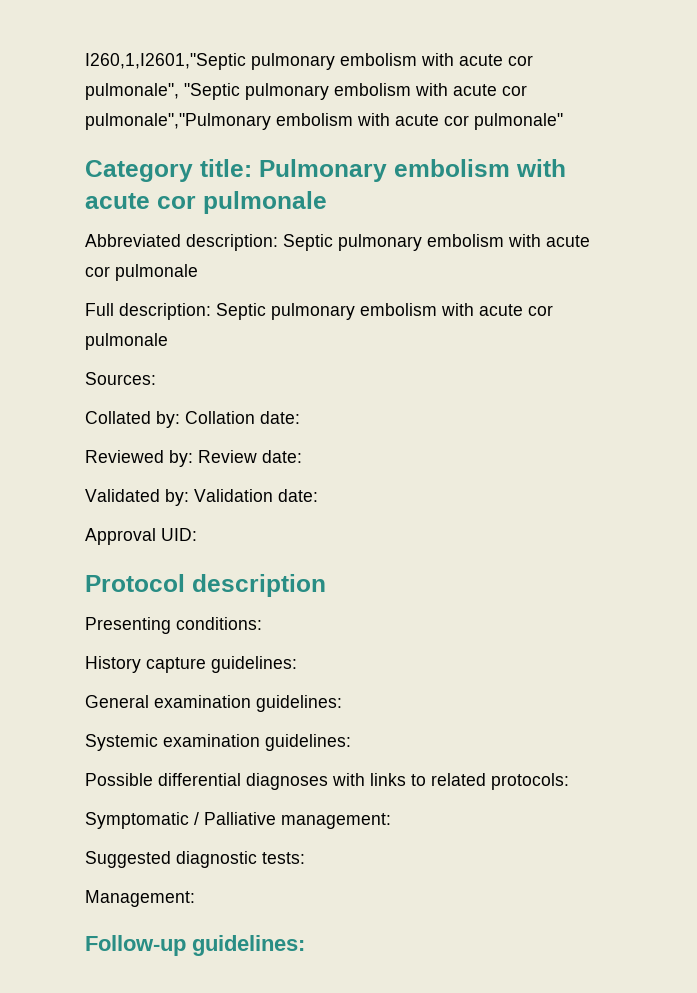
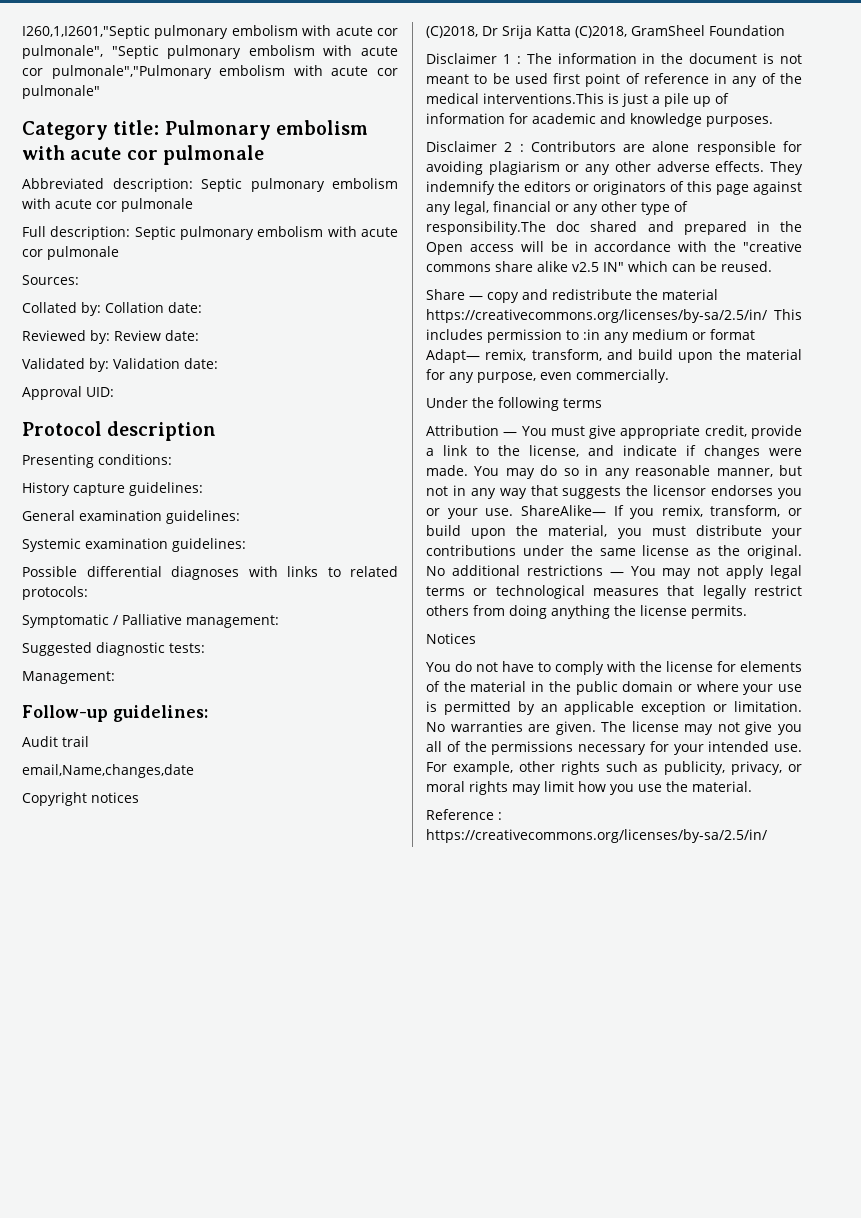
(305, 945) none -> [22,736,89,747] [22,764,194,778] [22,792,139,806] [426,25,785,39] [426,53,802,64] [426,73,802,87] [426,93,729,107] [426,113,773,127] [426,141,802,155] [426,161,803,175] [426,181,802,195] [426,201,688,215] [426,221,802,235] [426,241,802,255] [426,261,772,272] [426,289,718,303] [426,309,802,323] [426,329,755,343] [426,349,802,363] [426,369,669,383] [426,397,602,411] [426,425,802,439] [426,445,802,459] [426,465,802,479] [426,485,802,499] [426,505,802,519] [426,525,802,539] [426,545,802,559] [426,565,802,579] [426,585,802,599] [426,605,747,619] [426,633,476,644] [426,661,802,675] [426,681,802,695] [426,701,802,715] [426,721,802,735] [426,741,802,755] [426,761,802,775] [426,781,752,795] [426,809,502,820] [426,829,767,843] // Audit trail // email,Name,changes,date // Copyright notices // (C)2018, Dr Srija Katta (C)2018, GramSheel Foundation // Disclaimer 1 : The information in the document is not meant to be used first point of reference in any of the medical interventions.This is just a pile up of information for academic and knowledge purposes. // Disclaimer 2 : Contributors are alone responsible for avoiding plagiarism or any other adverse effects. They indemnify the editors or originators of this page against any legal, financial or any other type of responsibility.The doc shared and prepared in the Open access will be in accordance with the "creative commons share alike v2.5 IN" which can be reused. // Share — copy and redistribute the material https://creativecommons.org/licenses/by-sa/2.5/in/ This includes permission to :in any medium or format Adapt— remix, transform, and build upon the material for any purpose, even commercially. // Under the following terms // Attribution — You must give appropriate credit, provide a link to the license, and indicate if changes were made. You may do so in any reasonable manner, but not in any way that suggests the licensor endorses you or your use. ShareAlike— If you remix, transform, or build upon the material, you must distribute your contributions under the same license as the original. No additional restrictions — You may not apply legal terms or technological measures that legally restrict others from doing anything the license permits. // Notices // You do not have to comply with the license for elements of the material in the public domain or where your use is permitted by an applicable exception or limitation. No warranties are given. The license may not give you all of the permissions necessary for your intended use. For example, other rights such as publicity, privacy, or moral rights may limit how you use the material. // Reference : https://creativecommons.org/licenses/by-sa/2.5/in/

